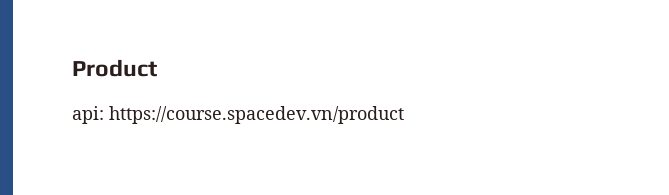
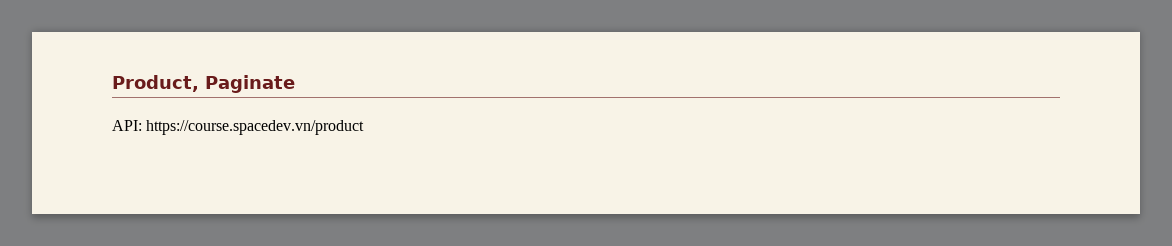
[72,59,157,77] [72,106,104,124] Product // api: -> [112,75,295,93] [112,120,142,131] Product, Paginate // API:

